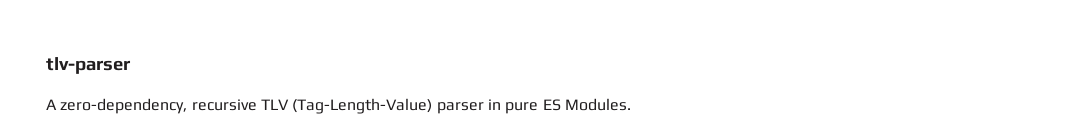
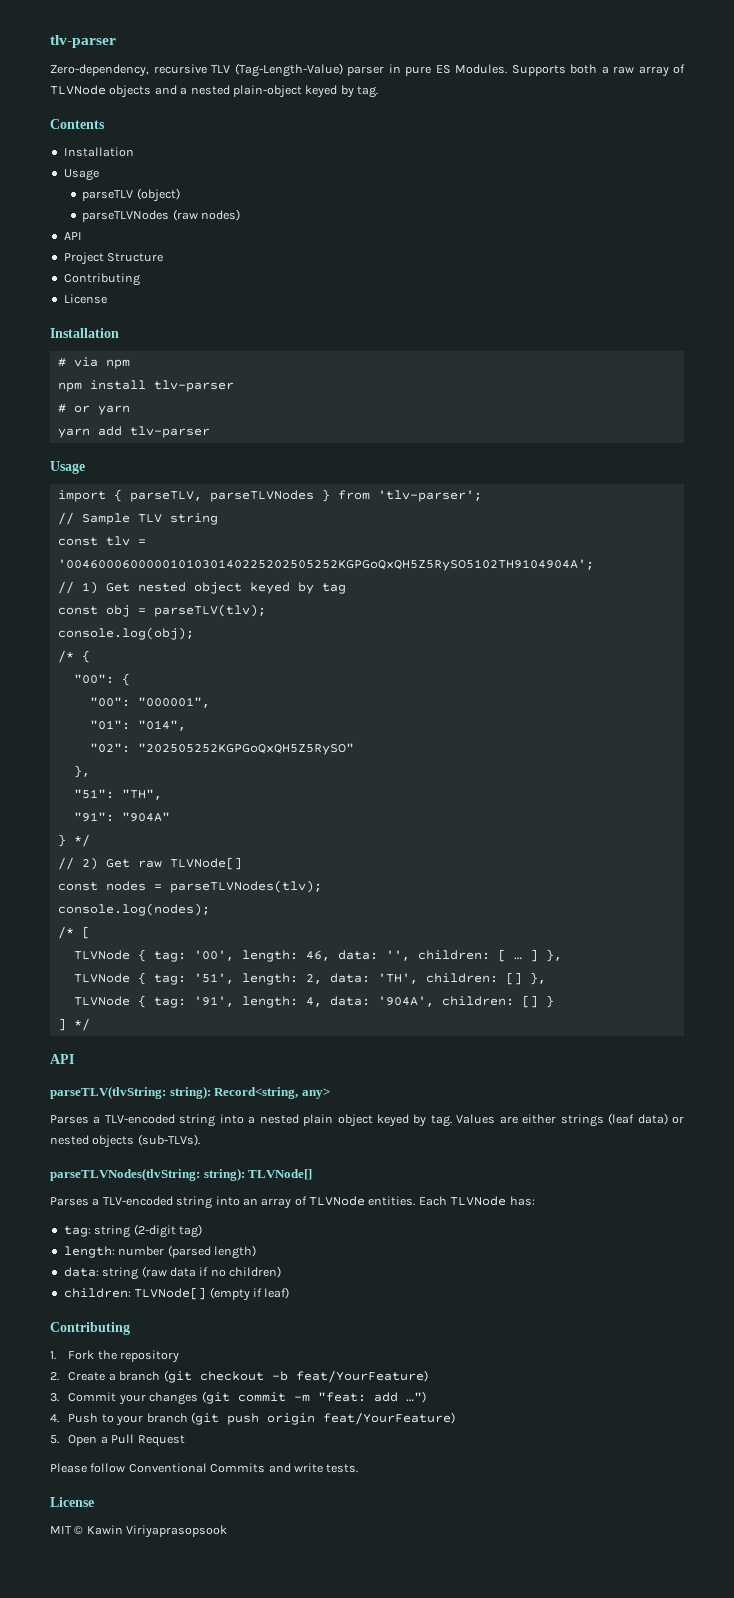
[46,57,131,74] [46,98,188,114] tlv-parser // A zero-dependency, -> [50,35,116,48] [50,64,149,77] tlv-parser // Zero-dependency,
(631, 104) none -> [511,64,685,77] [50,85,378,98] [50,119,105,129] [63,147,134,157] [63,169,99,181] [82,188,180,202] [82,209,240,222] [63,232,82,240] [63,252,164,265] [63,273,140,286] [63,294,107,304] [50,328,119,338] [57,357,130,369] [57,380,234,392] [57,404,130,415] [57,426,210,438] [50,461,85,474] [57,489,482,502] [57,512,218,525] [57,536,146,546] [57,559,594,571] [57,581,346,594] [57,604,266,617] [57,627,194,640] [57,650,90,663] [73,673,130,686] [89,697,210,708] [89,720,186,731] [89,743,354,755] [73,765,90,778] [73,789,162,800] [73,812,170,822] [57,834,90,847] [57,857,242,870] [57,880,322,893] [57,903,210,916] [57,926,90,939] [73,949,562,962] [73,972,546,985] [73,995,554,1008] [57,1018,90,1031] [50,1054,74,1064] [50,1086,330,1099] [50,1113,685,1127] [50,1134,200,1148] [50,1168,313,1181] [50,1196,535,1209] [63,1224,202,1238] [63,1245,256,1259] [63,1266,281,1280] [63,1287,290,1301] [50,1322,130,1335] [50,1350,180,1363] [50,1370,428,1383] [50,1391,426,1405] [50,1412,455,1426] [50,1434,185,1447] [50,1463,359,1473] [50,1497,94,1507] [50,1525,228,1538] Supports both a raw array of TLVNode objects and a nested plain-object keyed by tag. // Contents // Installation // Usage // parseTLV (object) // parseTLVNodes (raw nodes) // API // Project Structure // Contributing // License // Installation // # via npm // npm install tlv-parser // # or yarn // yarn add tlv-parser // Usage // import { parseTLV, parseTLVNodes } from 'tlv-parser'; // // Sample TLV string // const tlv = '0046000600000101030140225202505252KGPGoQxQH5Z5RySO5102TH9104904A'; // // 1) Get nested object keyed by tag // const obj = parseTLV(tlv); // console.log(obj); // /* { // "00": { // "00": "000001", // "01": "014", // "02": "202505252KGPGoQxQH5Z5RySO" // }, // "51": "TH", // "91": "904A" // } */ // // 2) Get raw TLVNode[] // const nodes = parseTLVNodes(tlv); // console.log(nodes); // /* [ // TLVNode { tag: '00', length: 46, data: '', children: [ … ] }, // TLVNode { tag: '51', length: 2, data: 'TH', children: [] }, // TLVNode { tag: '91', length: 4, data: '904A', children: [] } // ] */ // API // parseTLV(tlvString: string): Record<string, any> // Parses a TLV-encoded string into a nested plain object keyed by tag. Values are either strings (leaf data) or nested objects (sub-TLVs). // parseTLVNodes(tlvString: string): TLVNode[] // Parses a TLV-encoded string into an array of TLVNode entities. Each TLVNode has: // tag: string (2-digit tag) // length: number (parsed length) // data: string (raw data if no children) // children: TLVNode[] (empty if leaf) // Contributing // 1. Fork the repository // 2. Create a branch (git checkout -b feat/YourFeature) // 3. Commit your changes (git commit -m "feat: add …") // 4. Push to your branch (git push origin feat/YourFeature) // 5. Open a Pull Request // Please follow Conventional Commits and write tests. // License // MIT © Kawin Viriyaprasopsook

